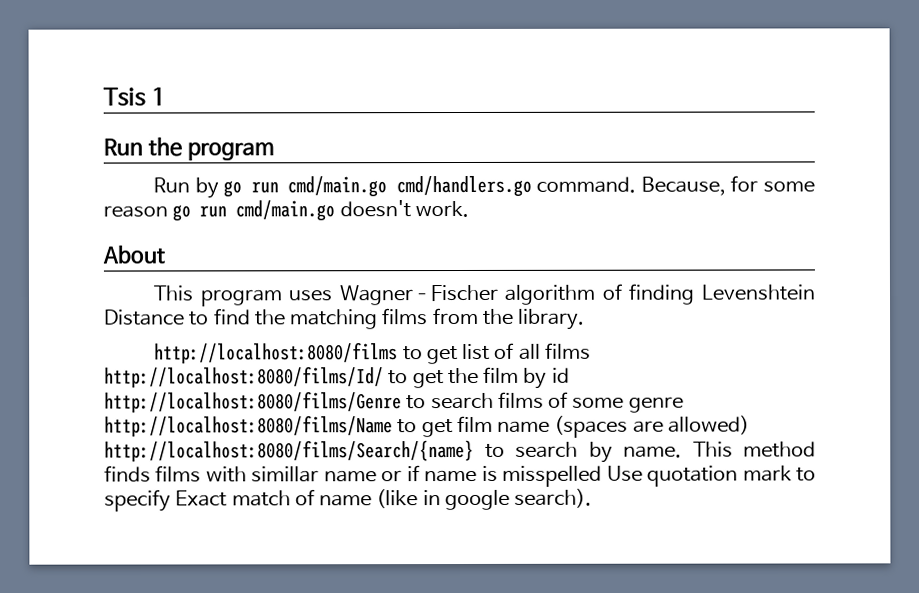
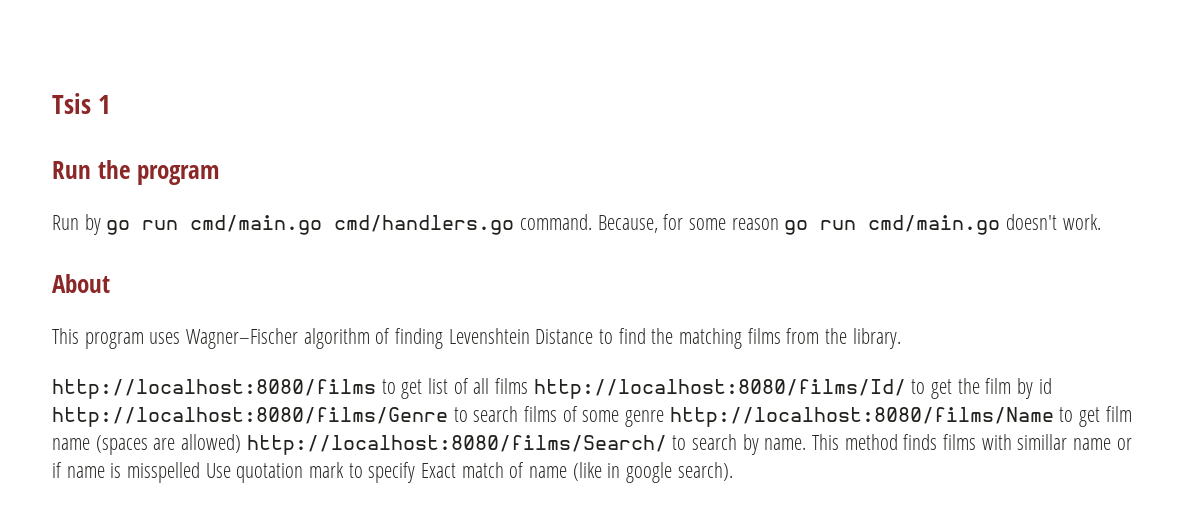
[104,439,474,462] http://localhost:8080/films/Search/{name} -> [246,435,667,455] http://localhost:8080/films/Search/

